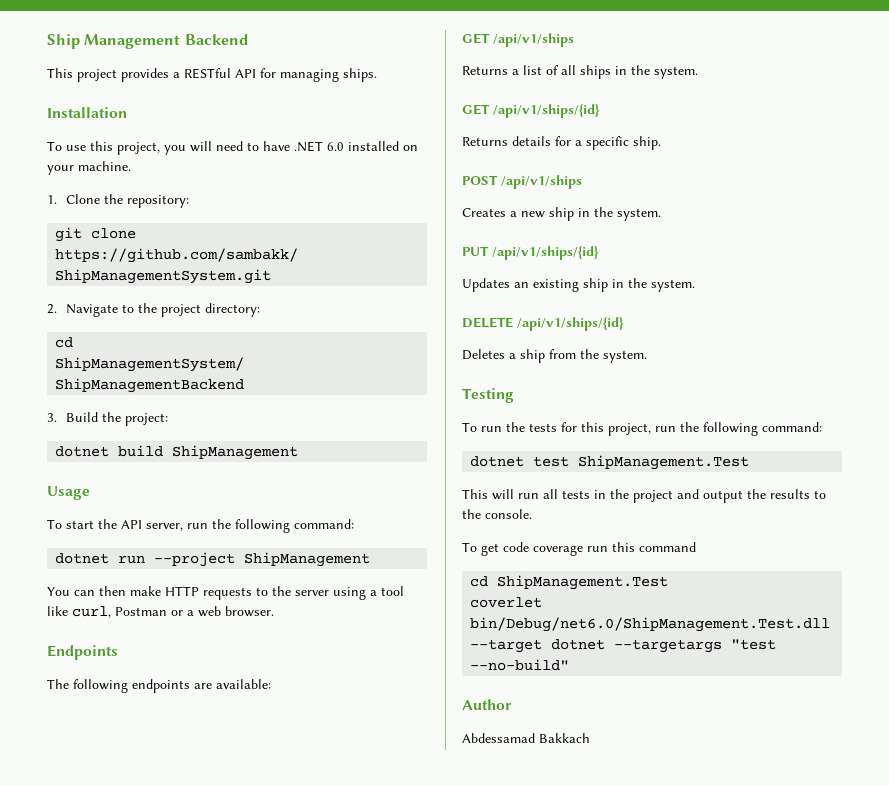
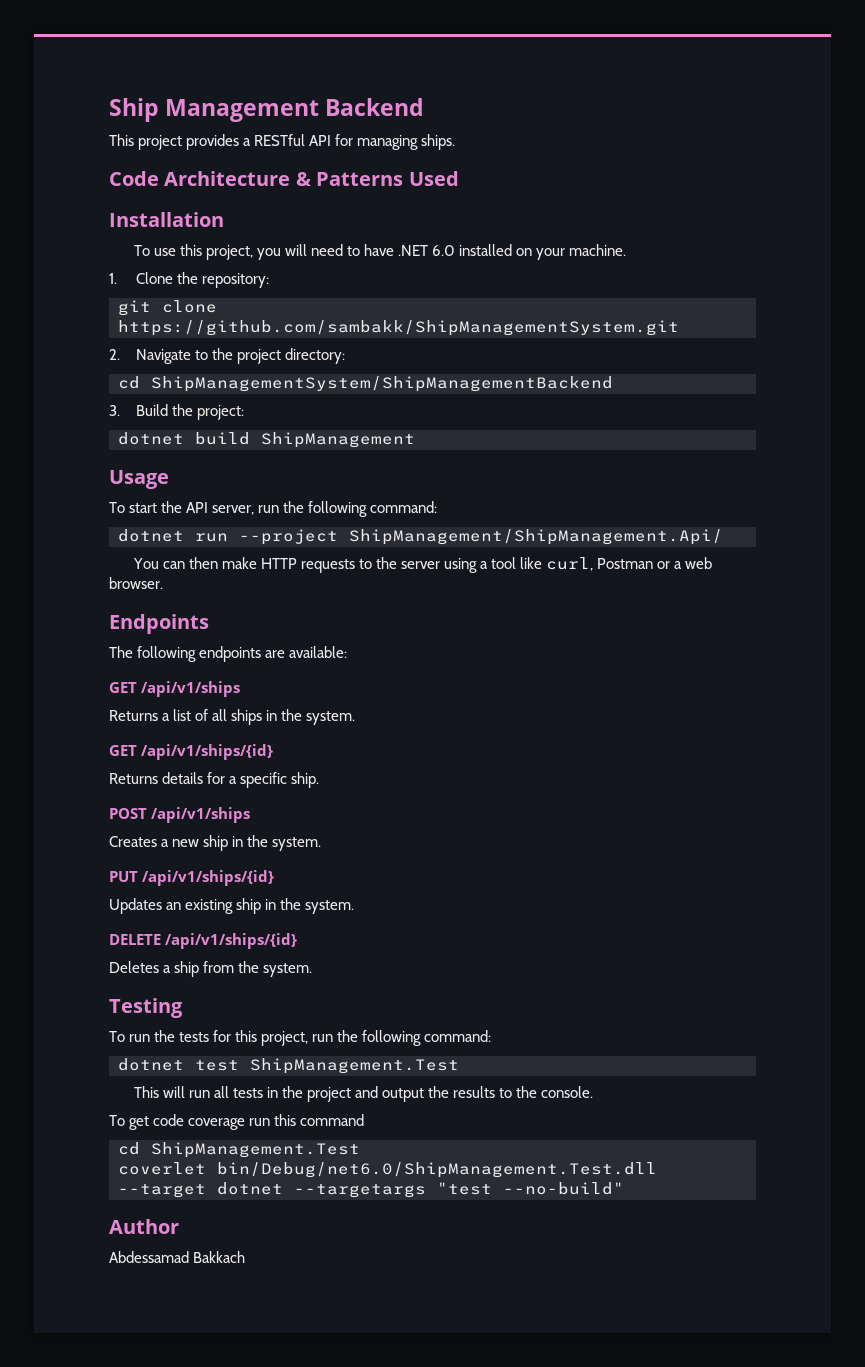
(377, 75) none -> [109,171,459,186] // Code Architecture & Patterns Used
[244,552,371,567] ShipManagement -> [349,529,723,545] ShipManagement/ShipManagement.Api/

